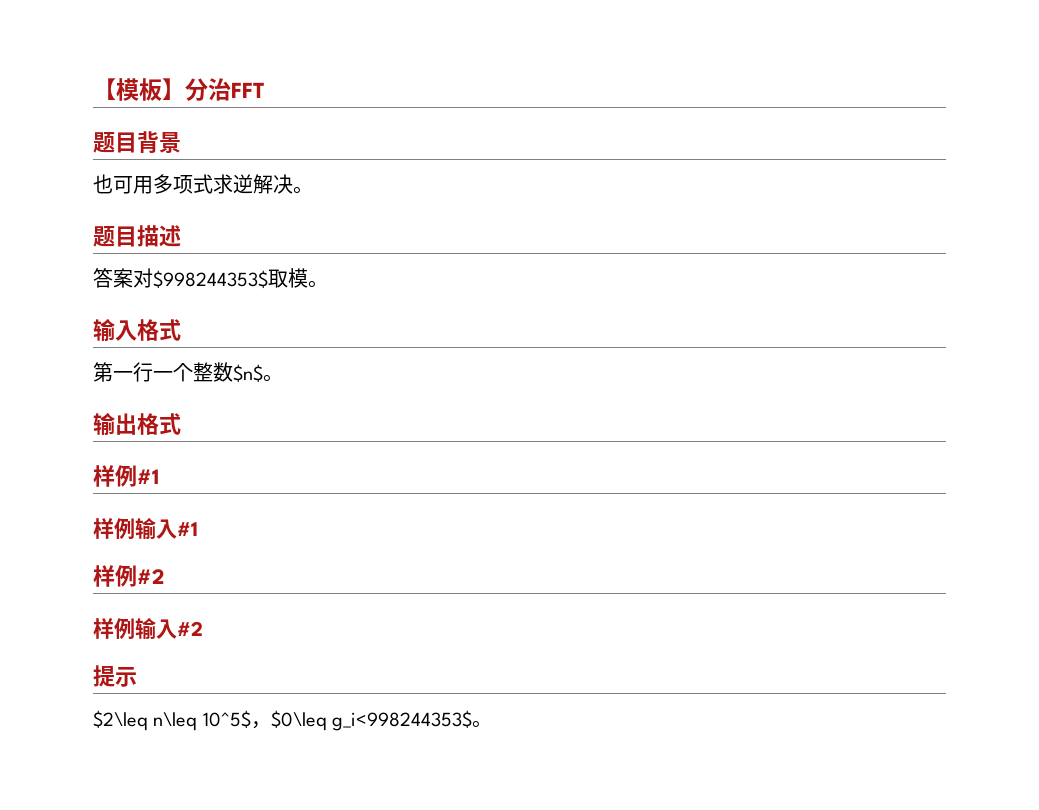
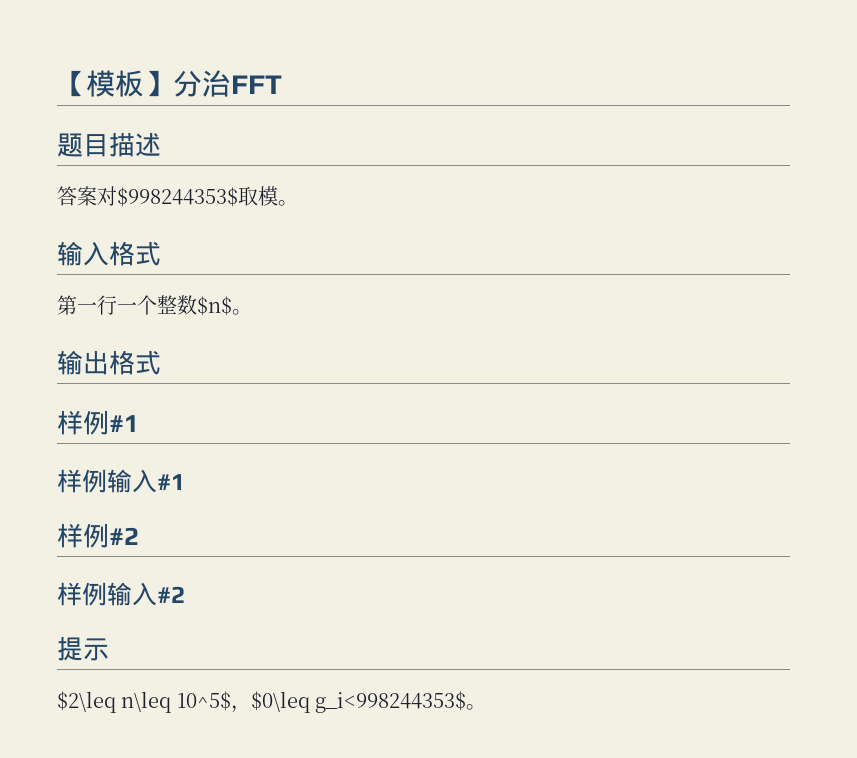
[93,131,181,154] [93,174,313,194] // 题目背景 // 也可用多项式求逆解决。 -> (282, 84) none

